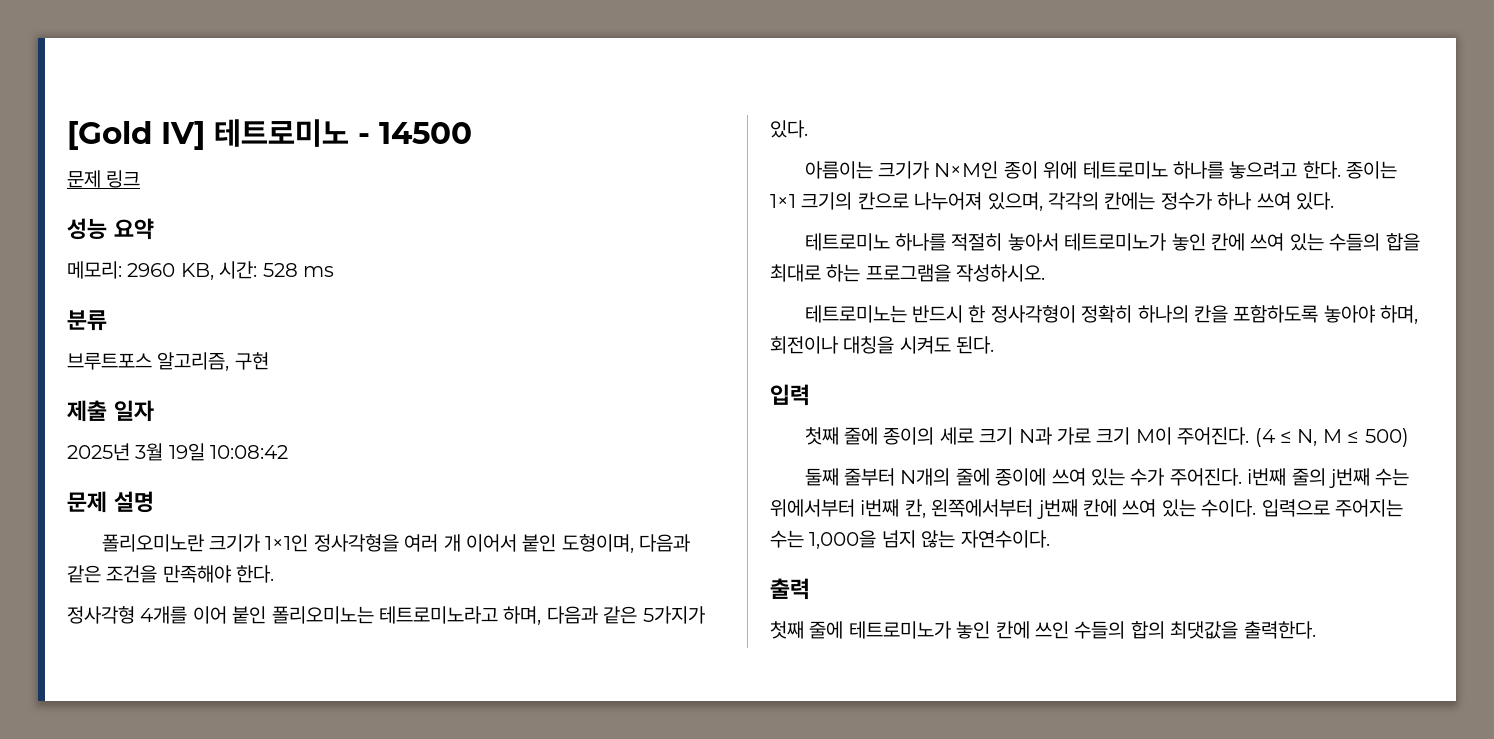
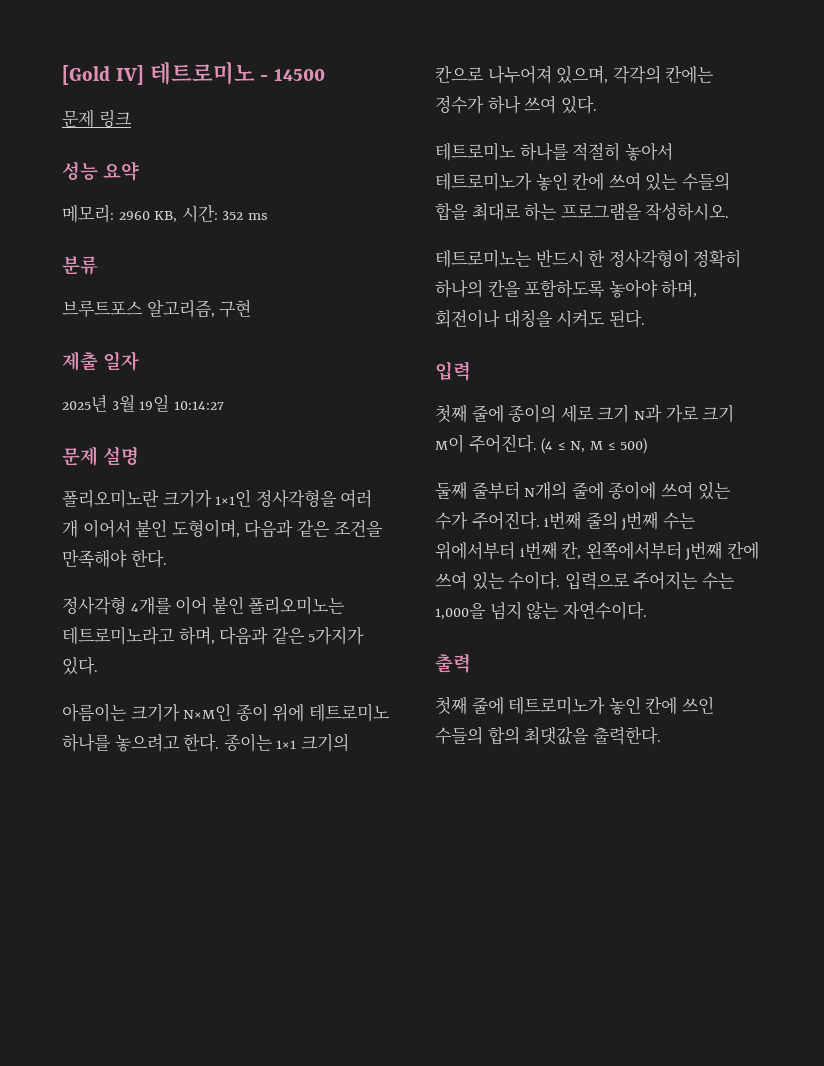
[262,263,298,277] 528 -> [222,211,244,220] 352
[210,445,289,459] 10:08:42 -> [173,401,224,410] 10:14:27

